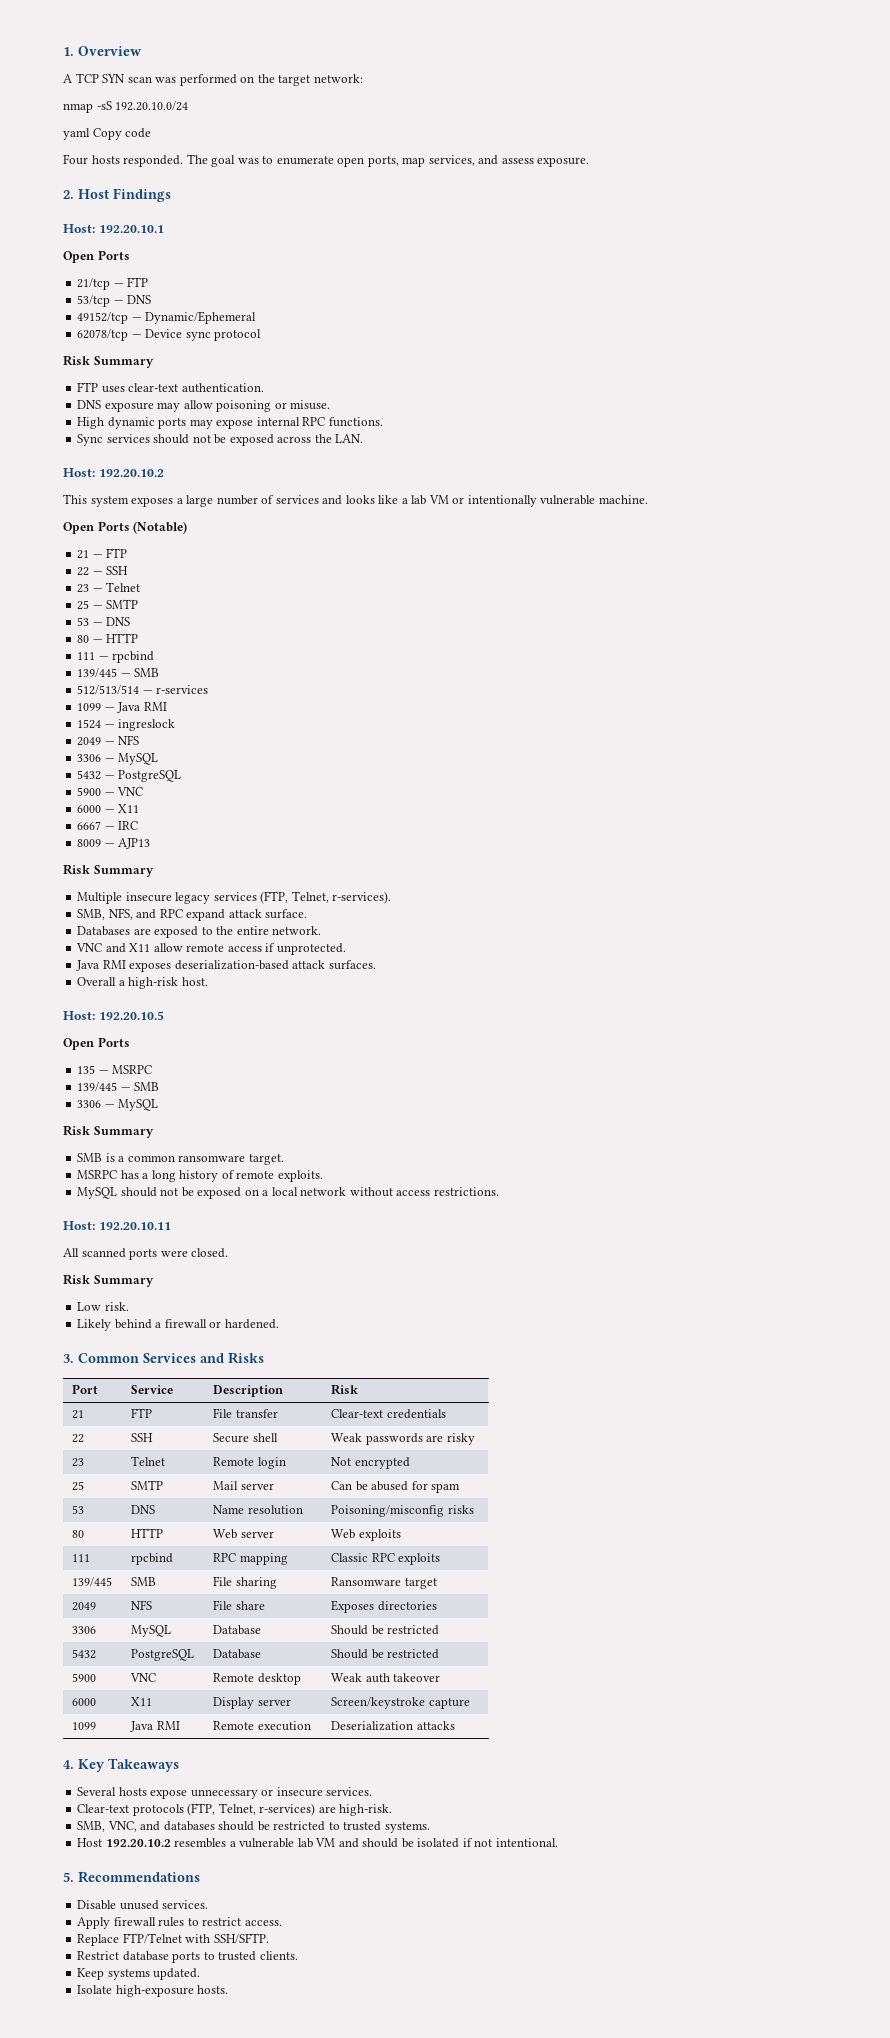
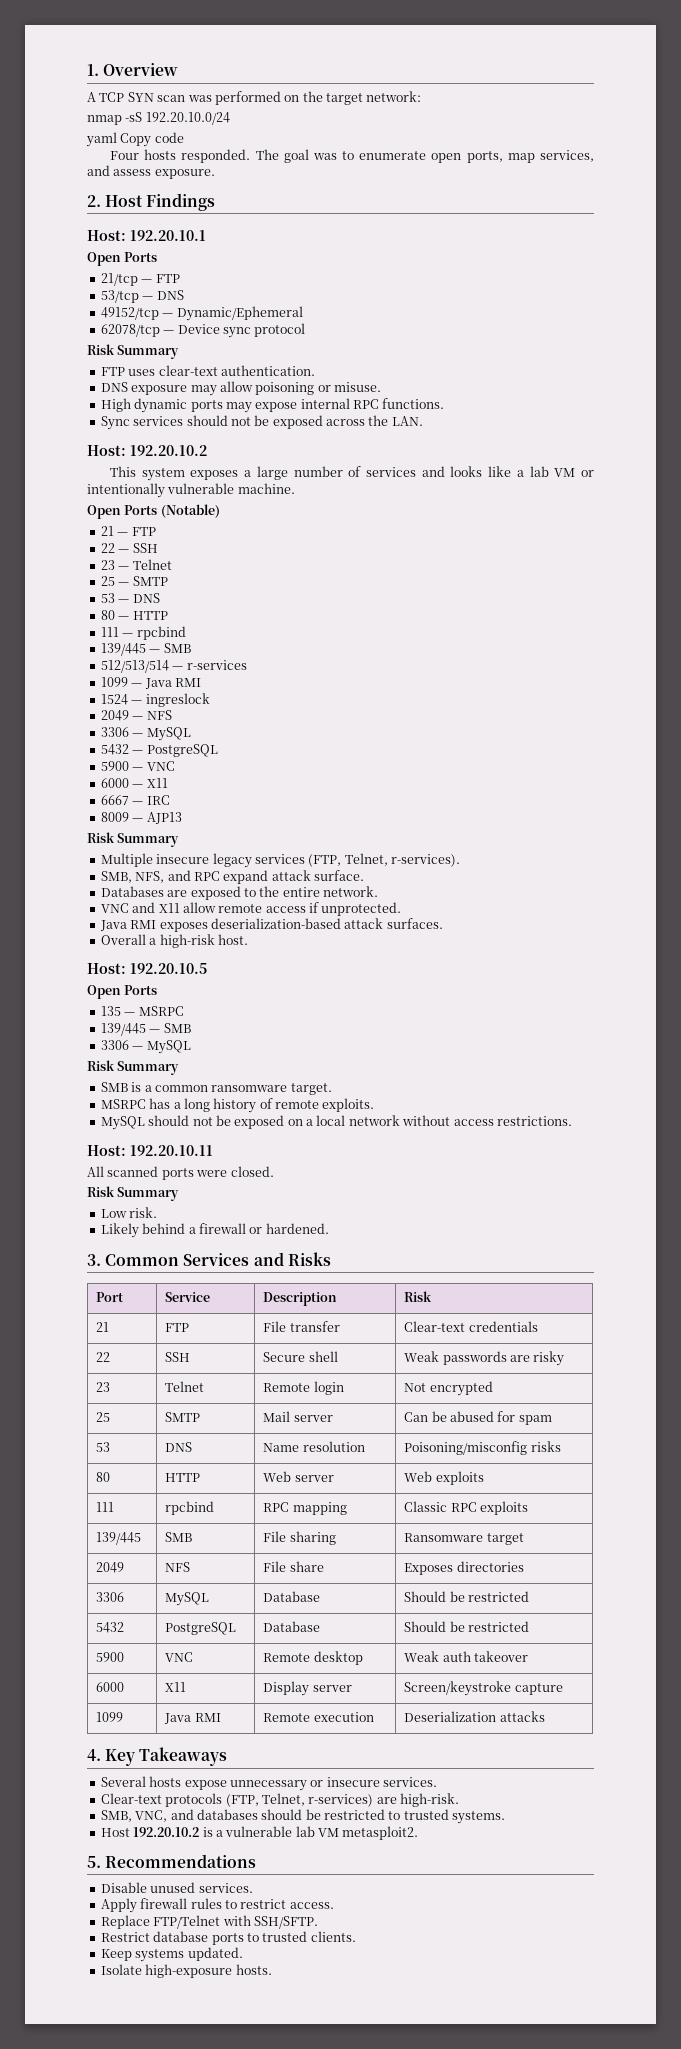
[174,1838,227,1848] resembles -> [202,1827,213,1837] is
[338,1838,558,1848] and should be isolated if not intentional. -> [342,1826,419,1840] metasploit2.

